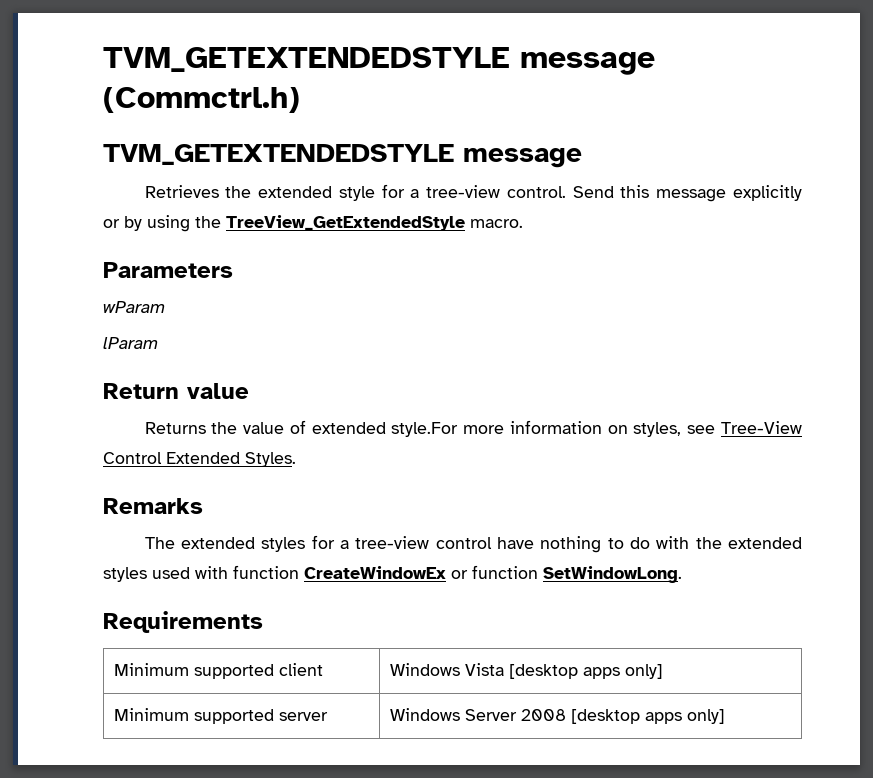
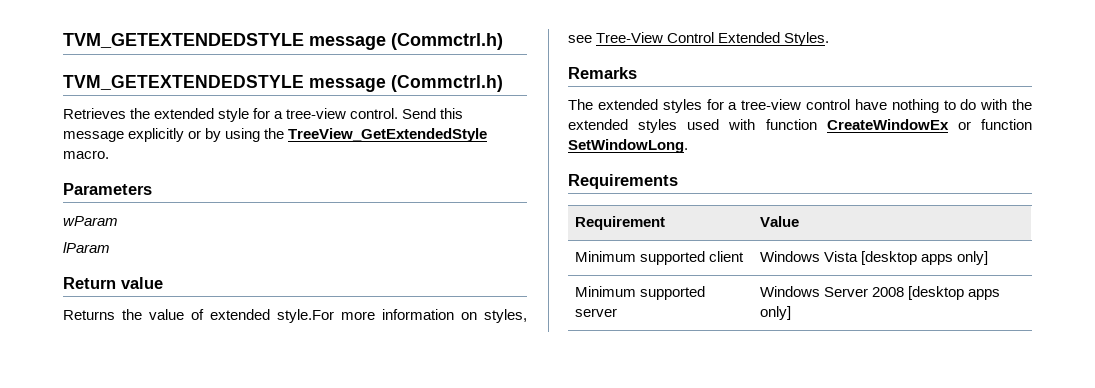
(582, 158) none -> [391,75,503,92] (Commctrl.h)
(263, 622) none -> [574,216,665,230] [759,216,799,227] // Requirement | Value

